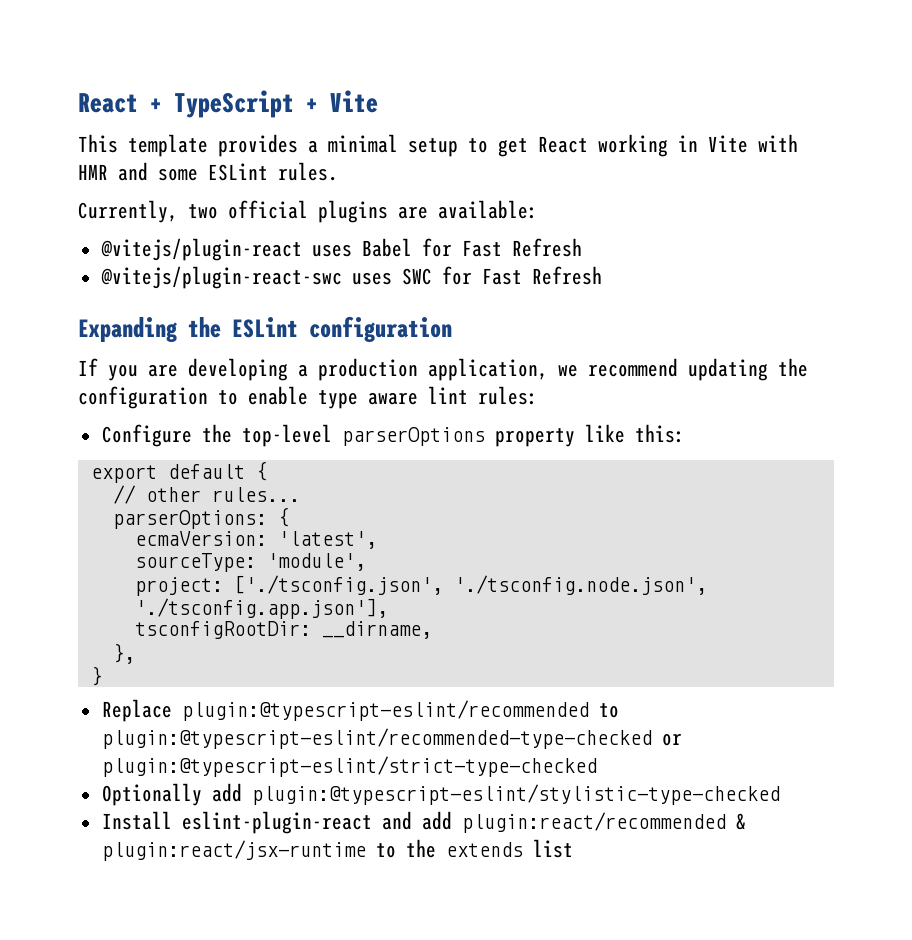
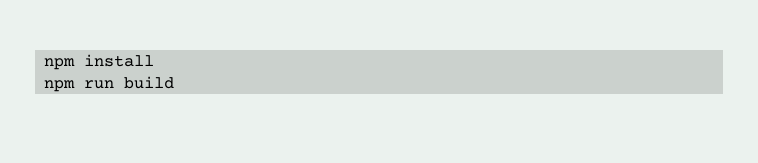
[78,90,378,118] [78,134,798,157] [78,162,338,181] [78,200,538,223] [100,238,582,261] [100,266,602,289] [78,316,452,342] [78,358,808,381] [78,386,538,409] [101,424,685,447] [90,461,267,483] [112,485,300,504] [112,507,289,529] [134,531,377,549] [134,553,366,572] [134,575,707,596] [134,598,388,619] [134,621,432,639] [112,643,135,664] [90,666,102,686] [101,699,619,722] [101,728,682,749] [101,756,597,777] [101,783,780,806] [101,811,746,834] [101,839,573,861] React + TypeScript + Vite // This template provides a minimal setup to get React working in Vite with HMR and some ESLint rules. // Currently, two official plugins are available: // @vitejs/plugin-react uses Babel for Fast Refresh // @vitejs/plugin-react-swc uses SWC for Fast Refresh // Expanding the ESLint configuration // If you are developing a production application, we recommend updating the configuration to enable type aware lint rules: // Configure the top-level parserOptions property like this: // export default { // // other rules... // parserOptions: { // ecmaVersion: 'latest', // sourceType: 'module', // project: ['./tsconfig.json', './tsconfig.node.json', './tsconfig.app.json'], // tsconfigRootDir: __dirname, // }, // } // Replace plugin:@typescript-eslint/recommended to plugin:@typescript-eslint/recommended-type-checked or plugin:@typescript-eslint/strict-type-checked // Optionally add plugin:@typescript-eslint/stylistic-type-checked // Install eslint-plugin-react and add plugin:react/recommended & plugin:react/jsx-runtime to the extends list -> [43,54,154,70] [43,76,174,92] npm install // npm run build

